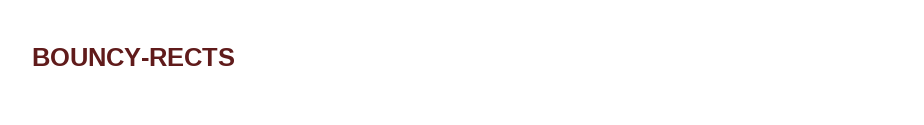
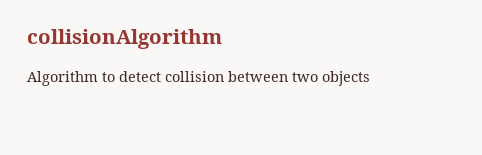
[32,48,235,66] BOUNCY-RECTS -> [27,29,222,49] [27,71,370,86] collisionAlgorithm // Algorithm to detect collision between two objects

